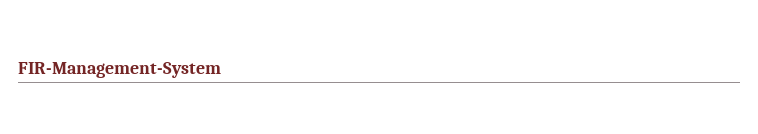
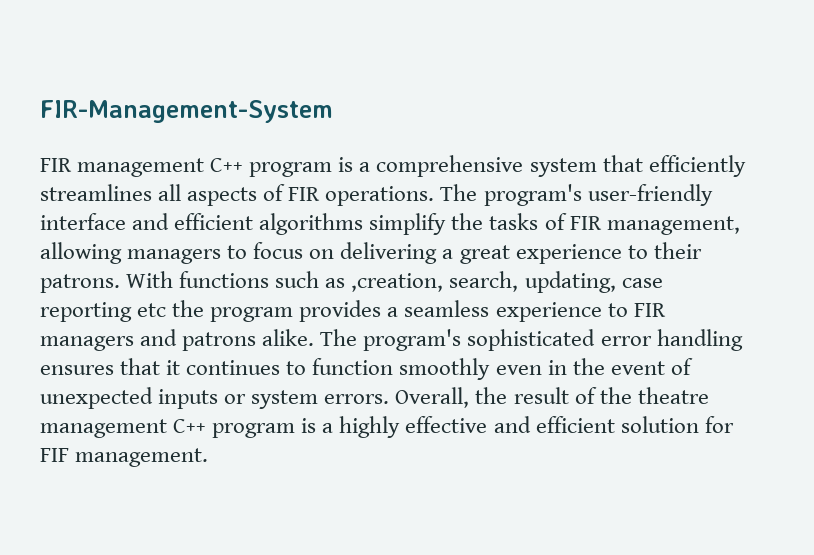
(221, 70) none -> [40,155,746,177] [40,184,713,206] [40,213,740,235] [40,242,702,264] [40,271,663,293] [40,300,666,322] [40,329,743,351] [40,358,693,380] [40,387,709,409] [40,416,734,438] [40,448,209,467] // FIR management C++ program is a comprehensive system that efficiently streamlines all aspects of FIR operations. The program's user-friendly interface and efficient algorithms simplify the tasks of FIR management, allowing managers to focus on delivering a great experience to their patrons. With functions such as ,creation, search, updating, case reporting etc the program provides a seamless experience to FIR managers and patrons alike. The program's sophisticated error handling ensures that it continues to function smoothly even in the event of unexpected inputs or system errors. Overall, the result of the theatre management C++ program is a highly effective and efficient solution for FIF management.

